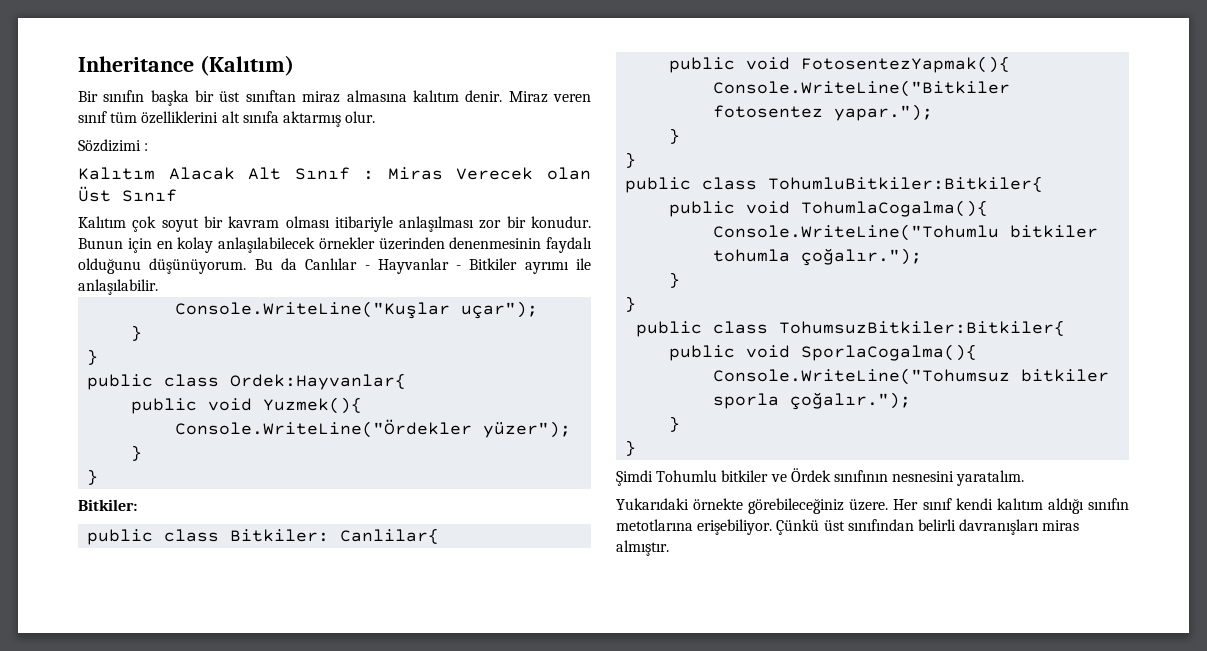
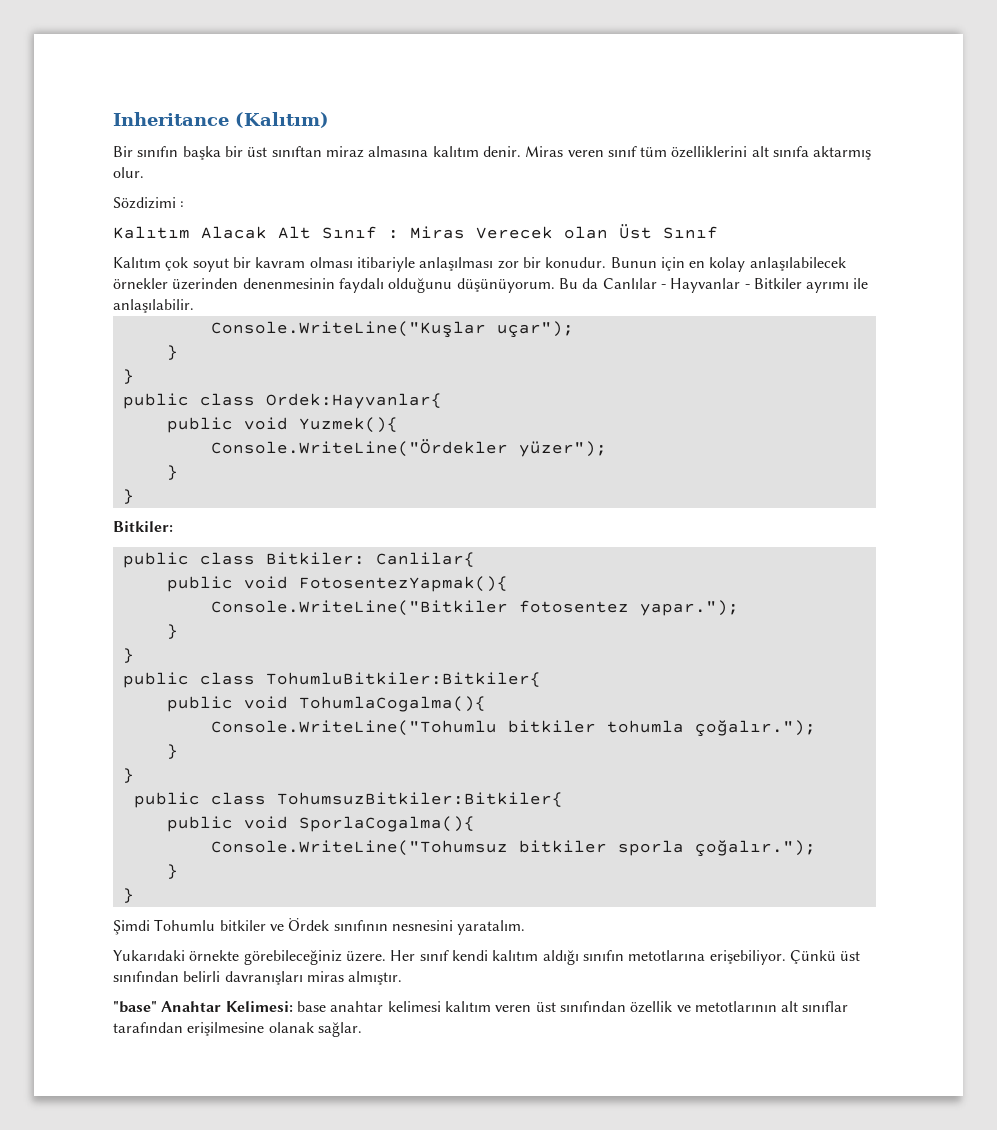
[508,91,548,103] Miraz -> [525,146,564,157] Miras
(669, 548) none -> [113,1001,849,1013] [113,1022,362,1037] // "base" Anahtar Kelimesi: base anahtar kelimesi kalıtım veren üst sınıfından özellik ve metotlarının alt sınıflar tarafından erişilmesine olanak sağlar.

